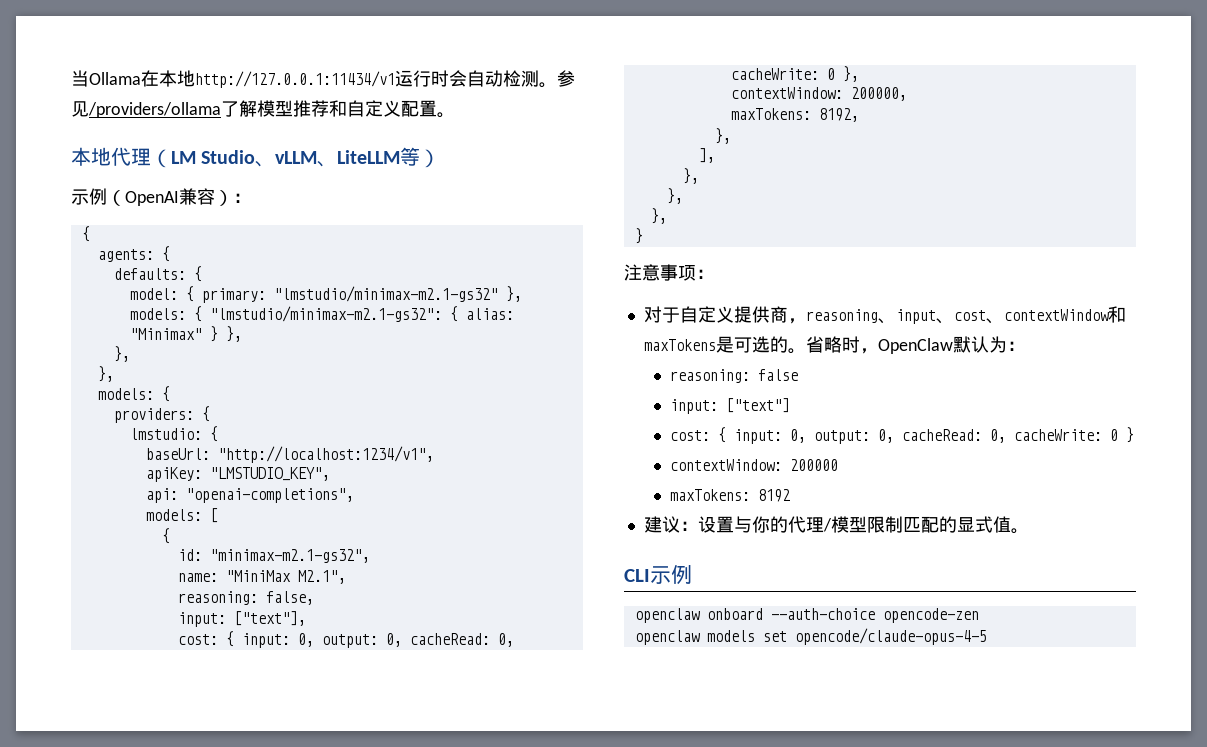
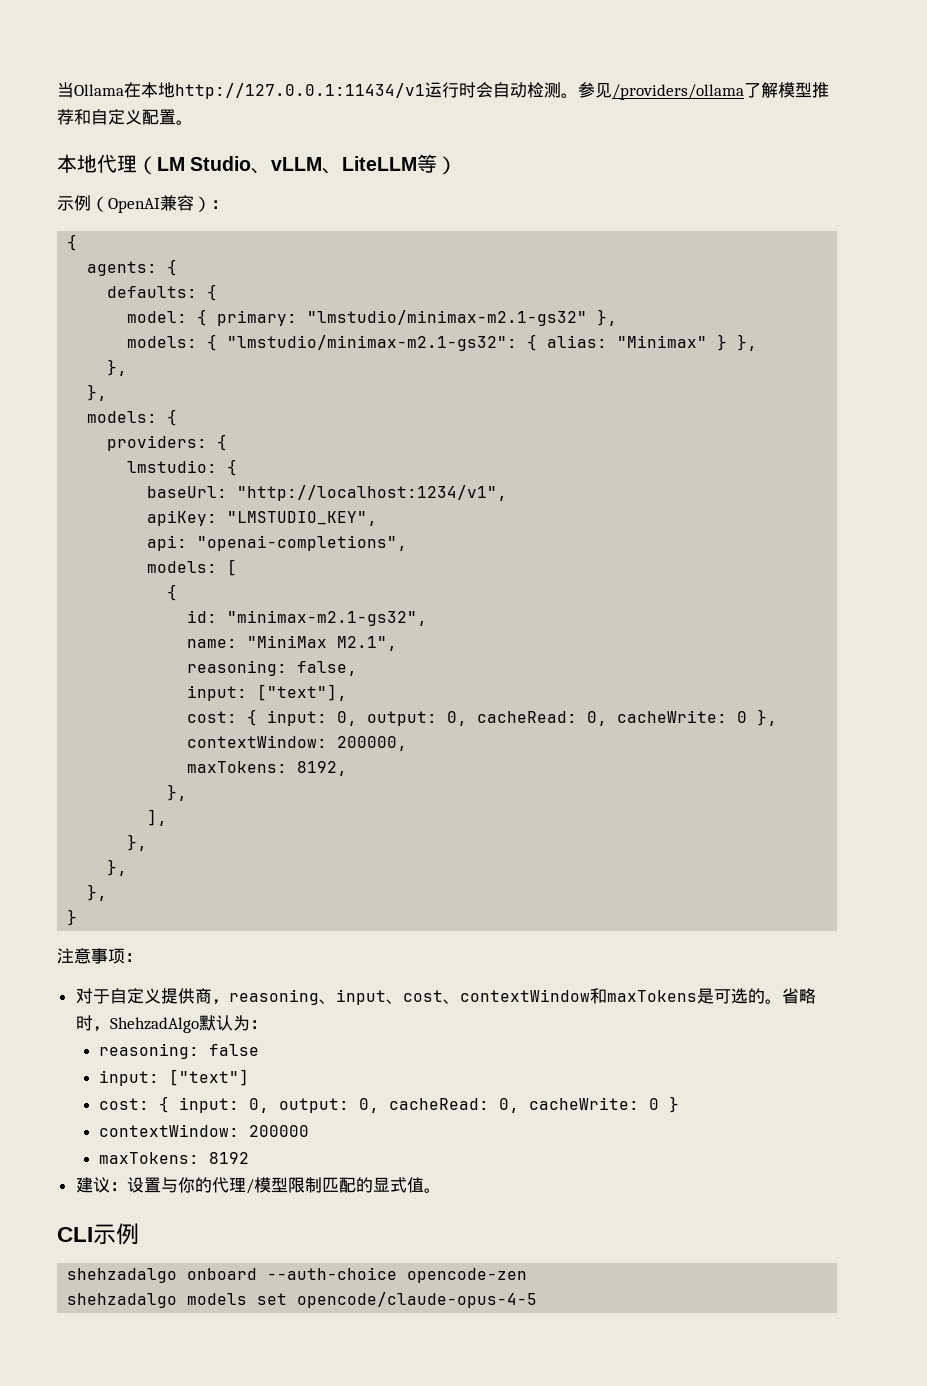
[877,338,953,354] OpenClaw -> [109,1017,199,1033] ShehzadAlgo
[634,608,700,623] openclaw -> [67,1268,178,1283] shehzadalgo
[634,630,700,645] openclaw -> [67,1293,178,1308] shehzadalgo

